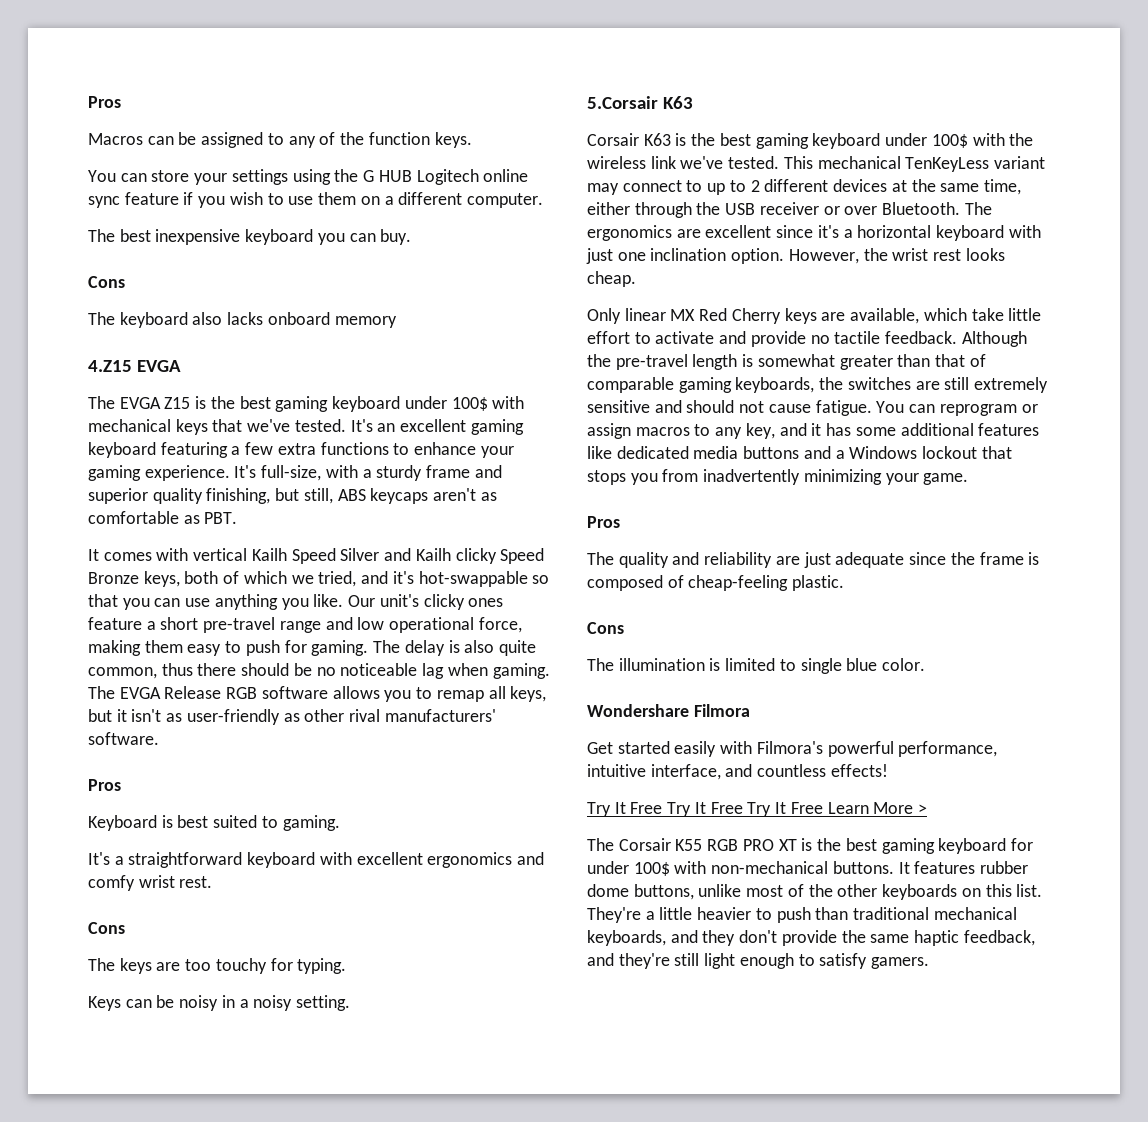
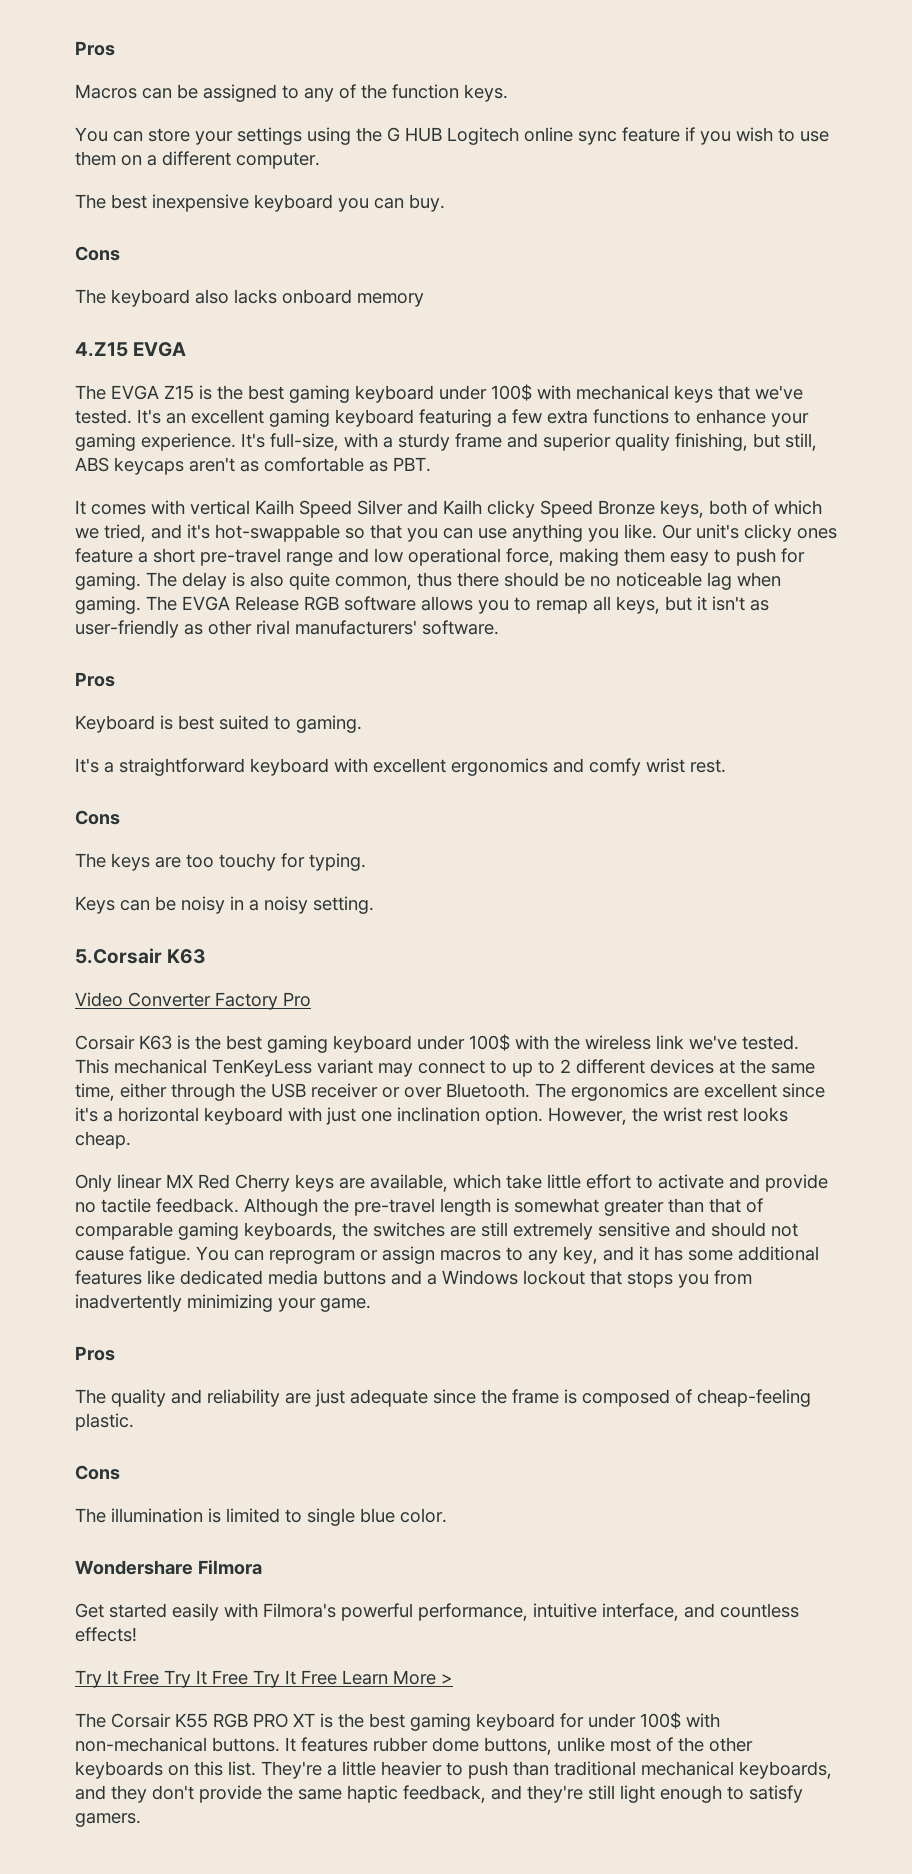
(693, 102) none -> [75,992,311,1010] // Video Converter Factory Pro

